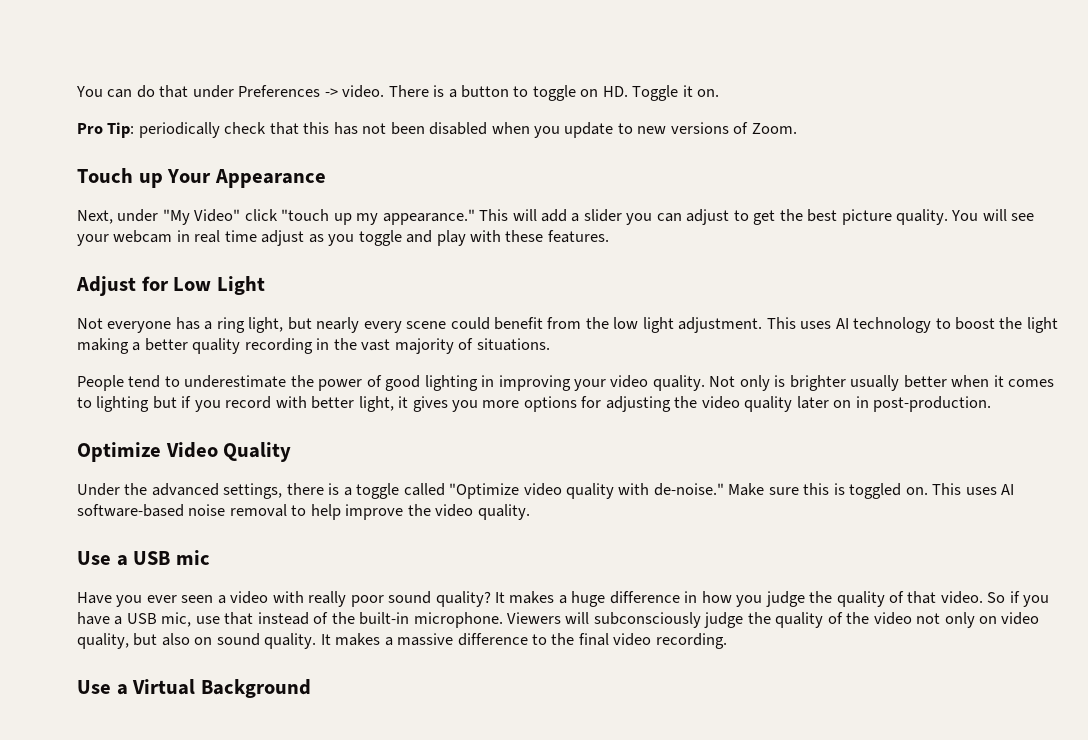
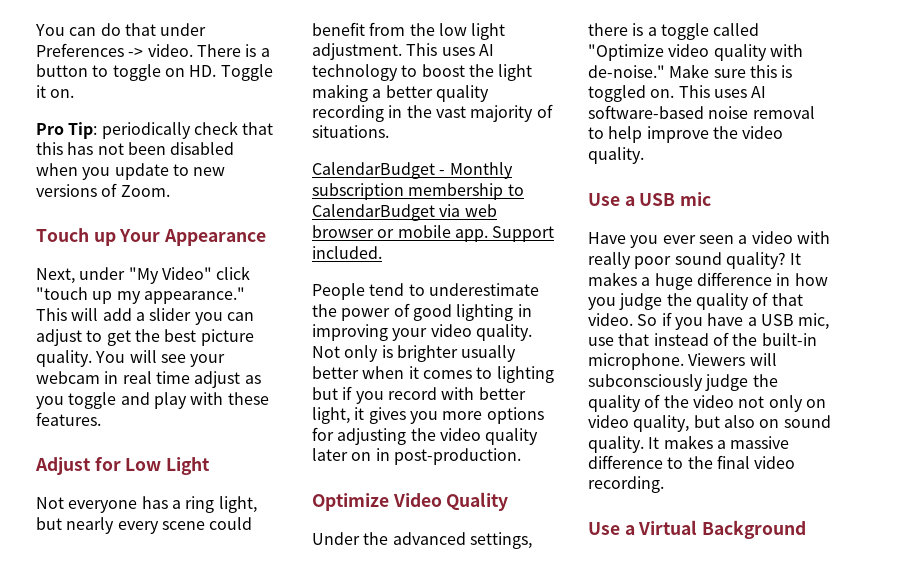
(550, 344) none -> [312,162,513,179] [312,183,524,200] [312,204,497,221] [312,225,555,242] [312,246,382,259] // CalendarBudget - Monthly subscription membership to CalendarBudget via web browser or mobile app. Support included.

